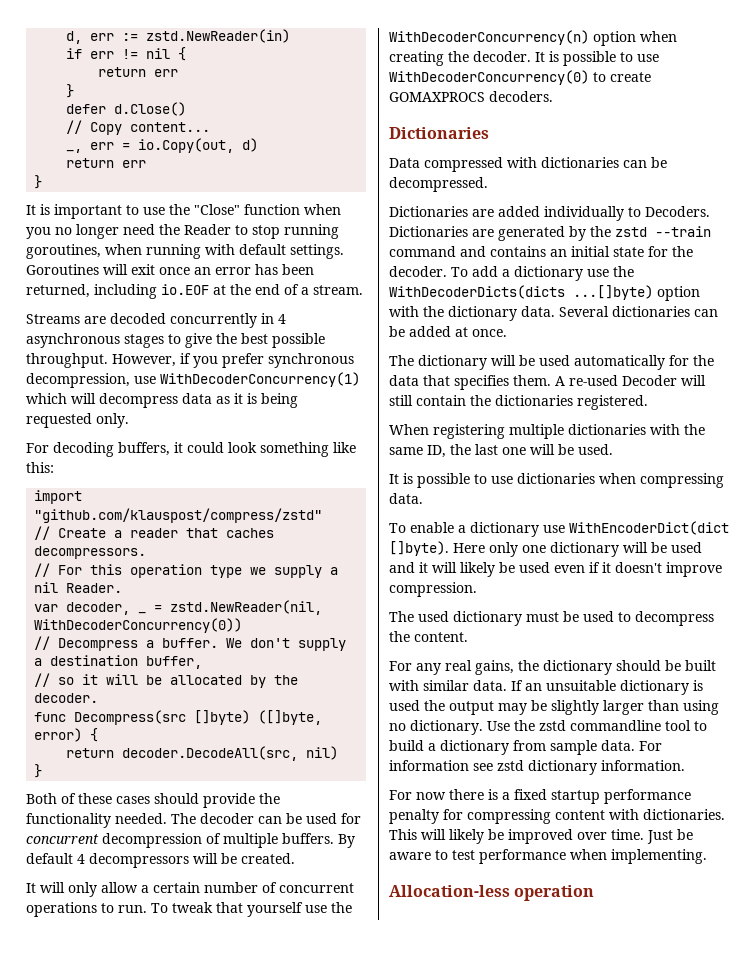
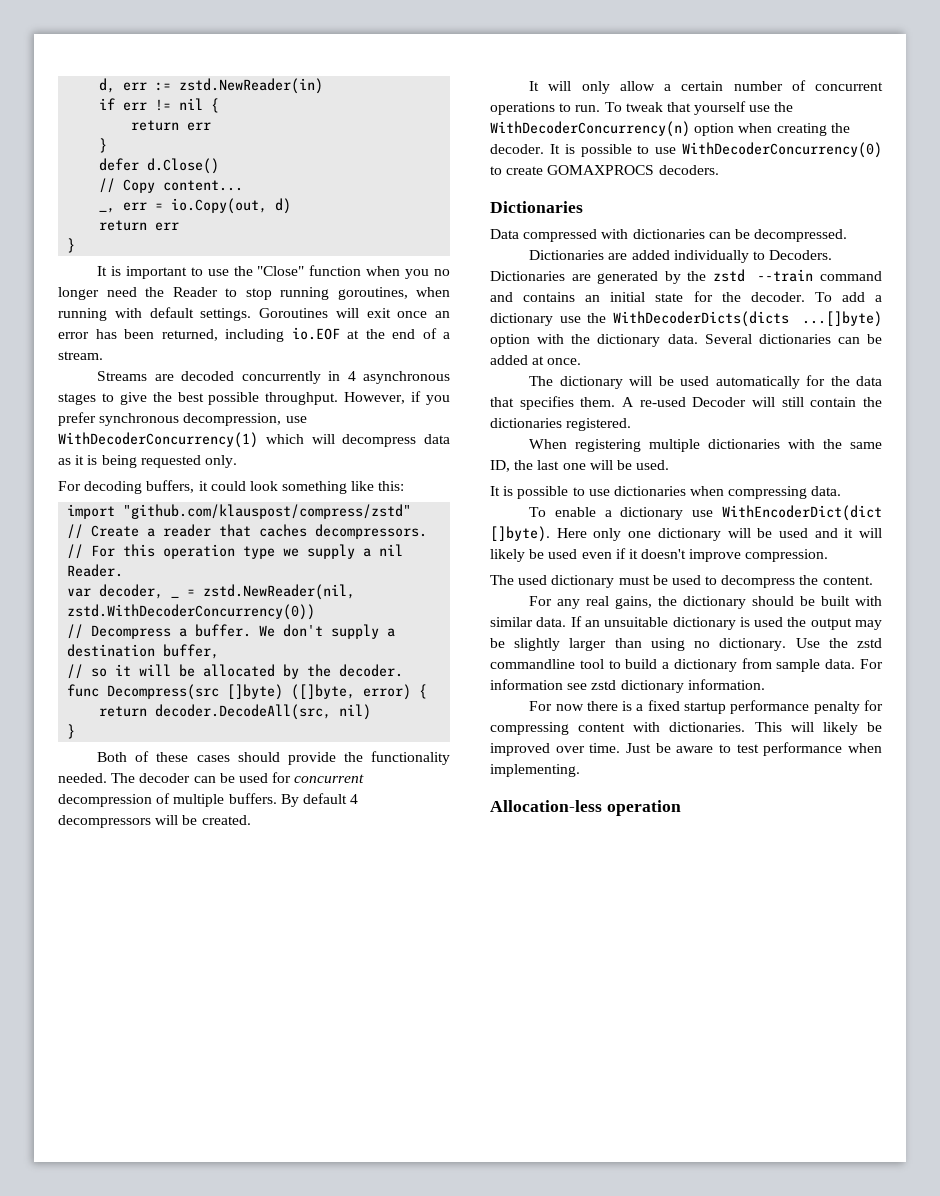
[34,618,243,633] WithDecoderConcurrency(0)) -> [67,604,316,620] zstd.WithDecoderConcurrency(0))

